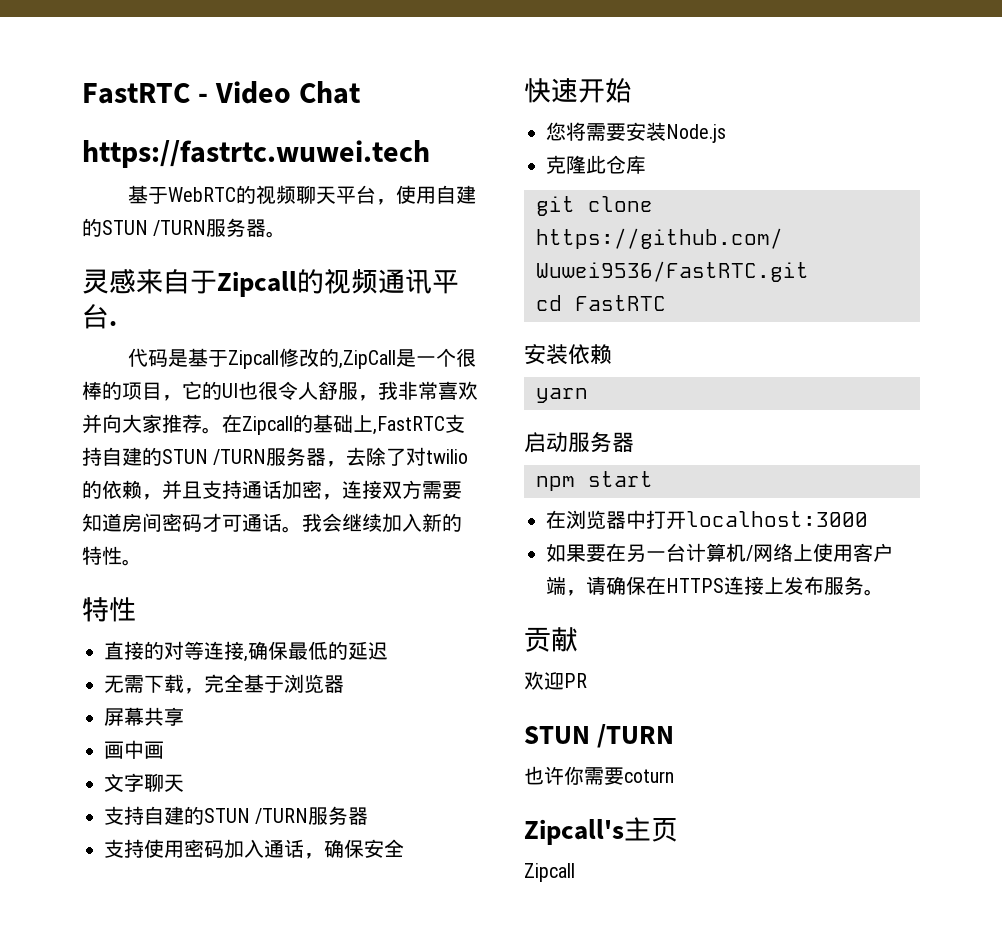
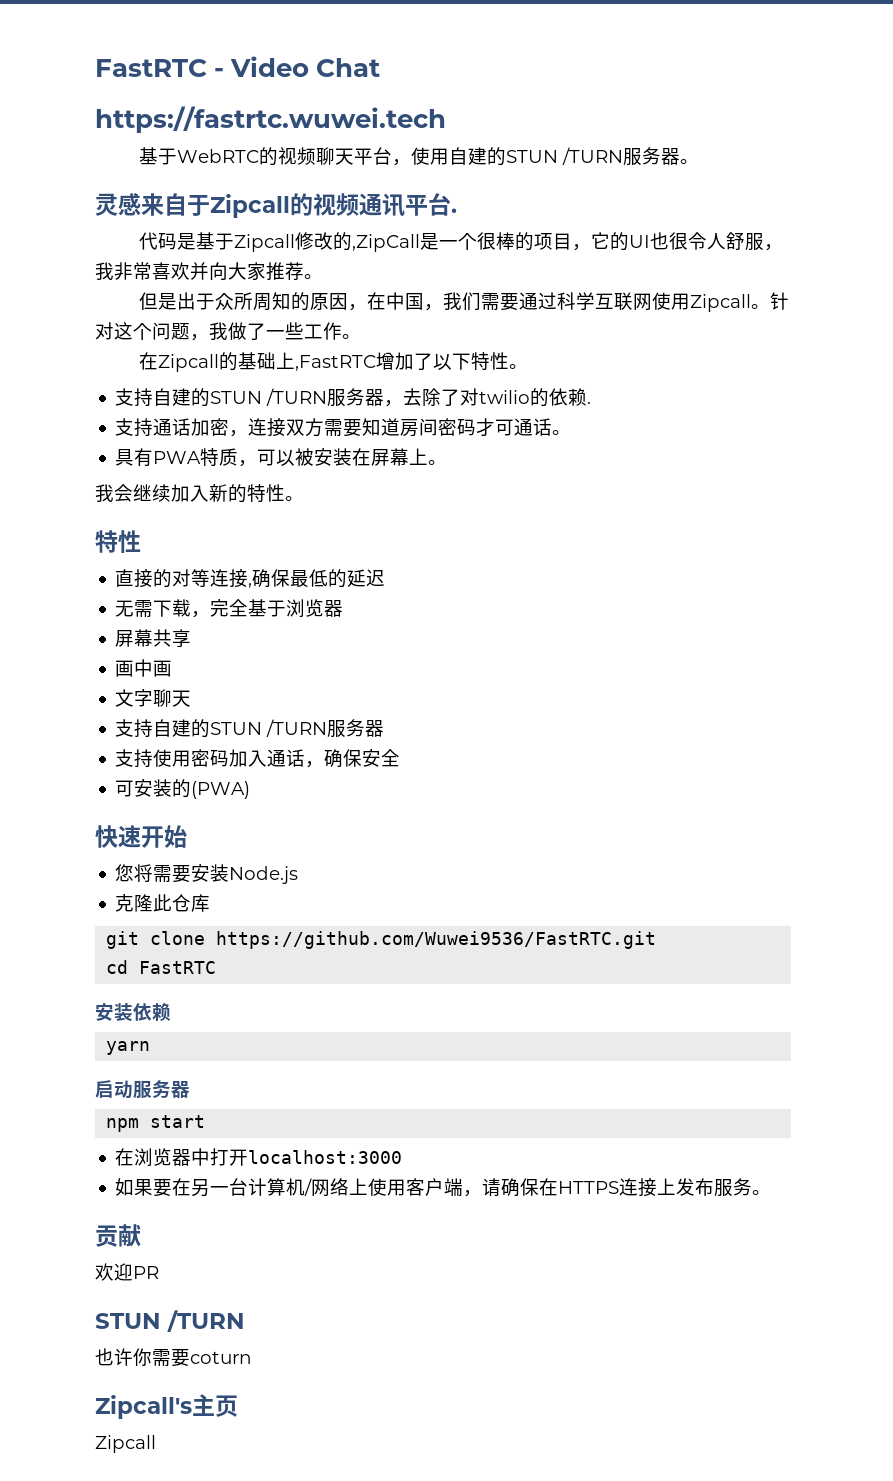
(222, 430) none -> [139,292,790,312] [95,322,361,341] // 但是出于众所周知的原因，在中国，我们需要通过科学互联网使用Zipcall。针对这个问题，我做了一些工作。 //
(445, 425) none -> [376,352,529,370] 增加了以下特性。 //
[142,480,202,500] ，并且 -> [587,401,592,404] . //
(302, 529) none -> [115,448,448,467] // 具有PWA特质，可以被安装在屏幕上。 //
(404, 848) none -> [115,779,251,799] // 可安装的(PWA)

